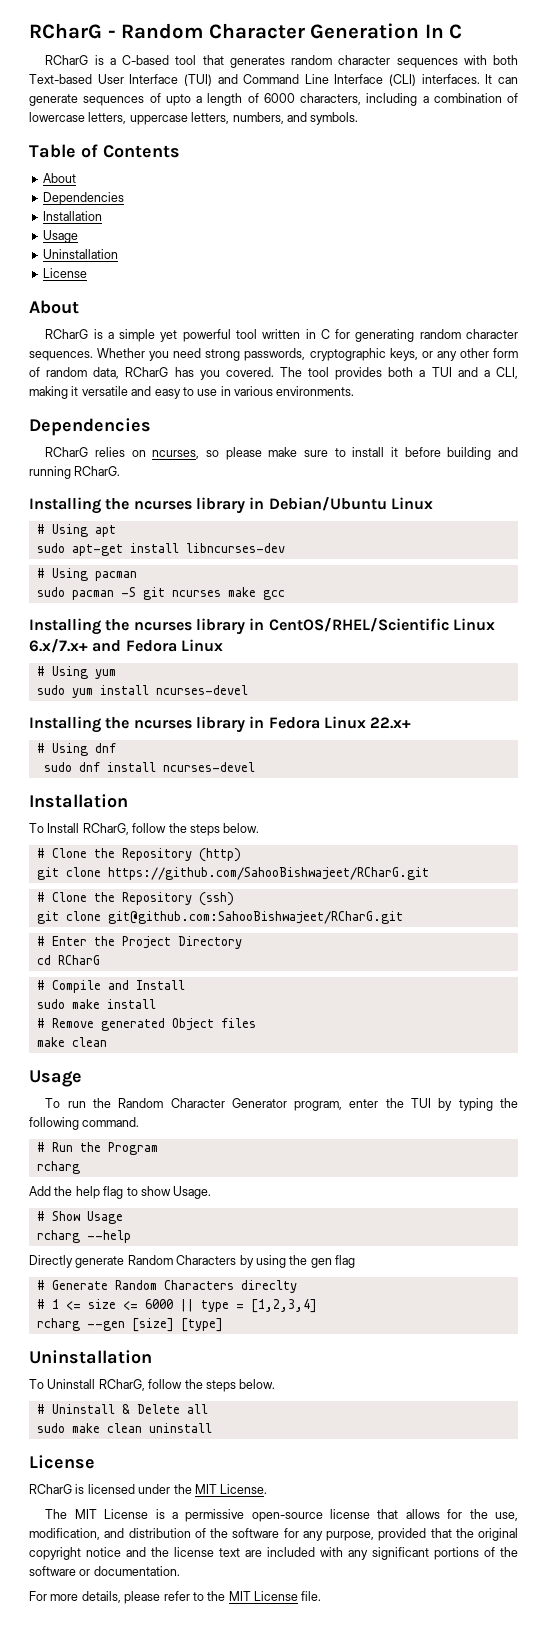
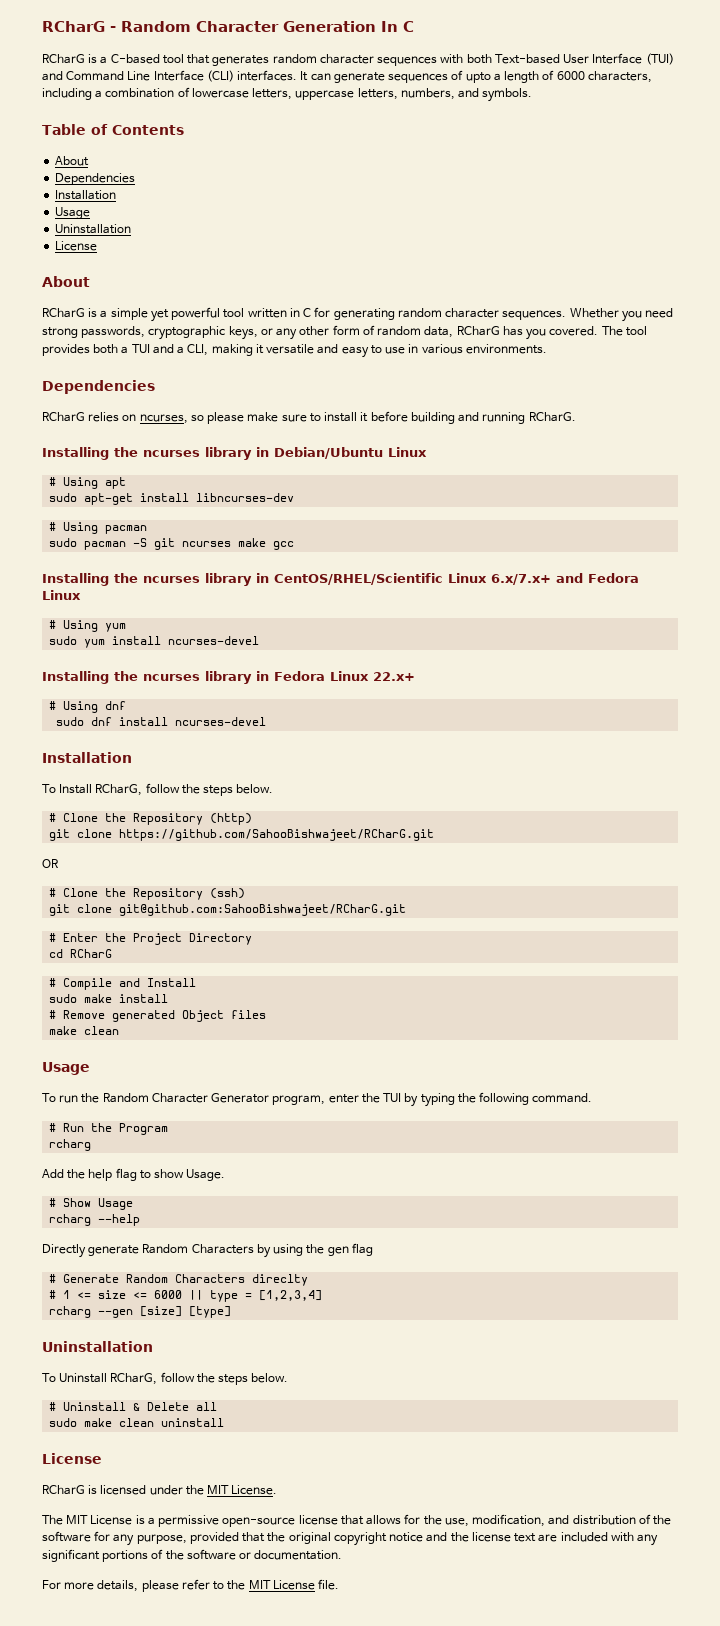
(429, 873) none -> [42,859,59,868] // OR

